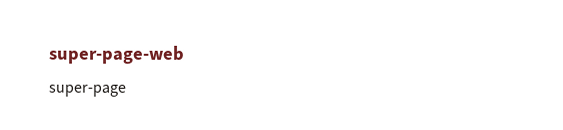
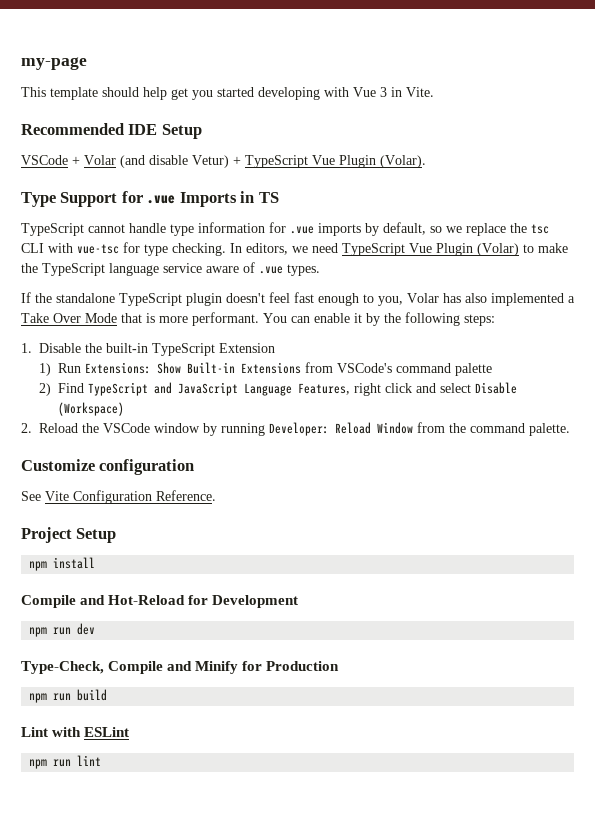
[49,45,185,64] [48,84,126,97] super-page-web // super-page -> [21,57,87,70] [21,87,434,100] [21,123,202,139] [21,155,426,168] [21,191,279,207] [21,222,549,236] [21,242,568,256] [21,262,320,276] [21,292,575,306] [21,312,495,326] [21,343,276,356] [39,362,493,376] [39,382,518,396] [58,402,125,416] [21,422,571,436] [21,459,195,475] [21,490,216,504] [21,527,117,543] [29,557,96,571] [21,595,299,608] [29,623,96,637] [21,661,340,674] [29,689,108,703] [21,727,130,737] [29,755,102,769] my-page // This template should help get you started developing with Vue 3 in Vite. // Recommended IDE Setup // VSCode + Volar (and disable Vetur) + TypeScript Vue Plugin (Volar). // Type Support for .vue Imports in TS // TypeScript cannot handle type information for .vue imports by default, so we replace the tsc CLI with vue-tsc for type checking. In editors, we need TypeScript Vue Plugin (Volar) to make the TypeScript language service aware of .vue types. // If the standalone TypeScript plugin doesn't feel fast enough to you, Volar has also implemented a Take Over Mode that is more performant. You can enable it by the following steps: // 1. Disable the built-in TypeScript Extension // 1) Run Extensions: Show Built-in Extensions from VSCode's command palette // 2) Find TypeScript and JavaScript Language Features, right click and select Disable (Workspace) // 2. Reload the VSCode window by running Developer: Reload Window from the command palette. // Customize configuration // See Vite Configuration Reference. // Project Setup // npm install // Compile and Hot-Reload for Development // npm run dev // Type-Check, Compile and Minify for Production // npm run build // Lint with ESLint // npm run lint

